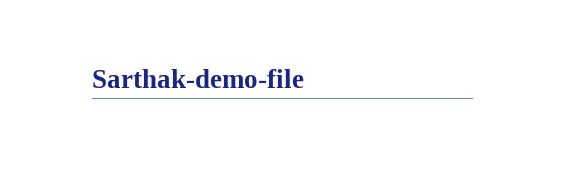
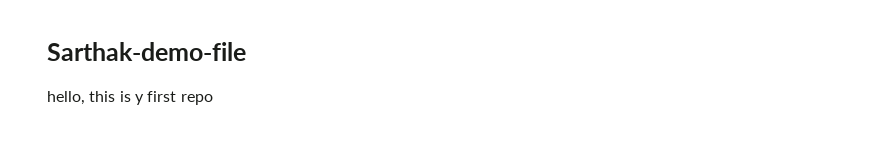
(304, 78) none -> [47,91,213,105] // hello, this is y first repo

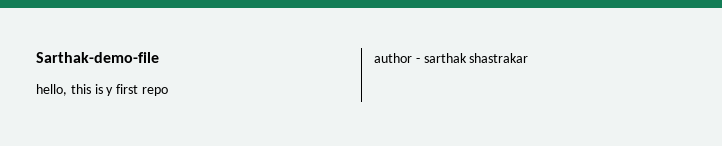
(213, 99) none -> [374,53,529,63] // author - sarthak shastrakar

